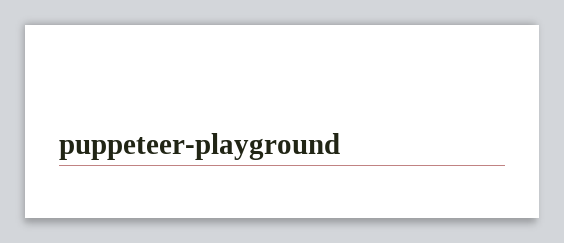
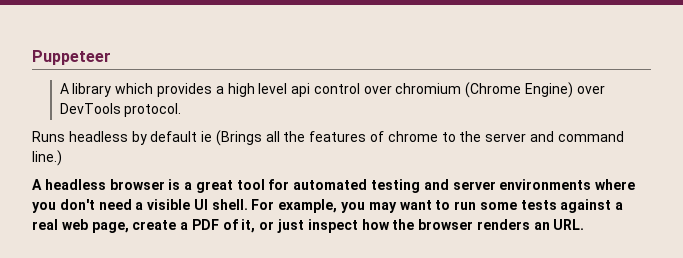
[59,133,340,160] puppeteer-playground -> [32,50,111,65] [59,82,605,98] [59,103,182,117] [32,130,624,146] [32,150,62,166] [32,179,636,193] [32,199,624,213] [32,219,585,233] Puppeteer // A library which provides a high level api control over chromium (Chrome Engine) over DevTools protocol. // Runs headless by default ie (Brings all the features of chrome to the server and command line.) // A headless browser is a great tool for automated testing and server environments where you don't need a visible UI shell. For example, you may want to run some tests against a real web page, create a PDF of it, or just inspect how the browser renders an URL.

